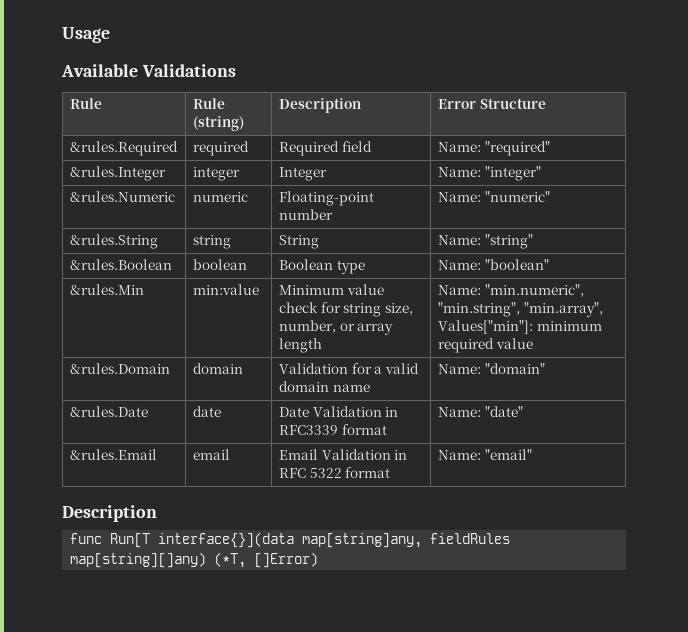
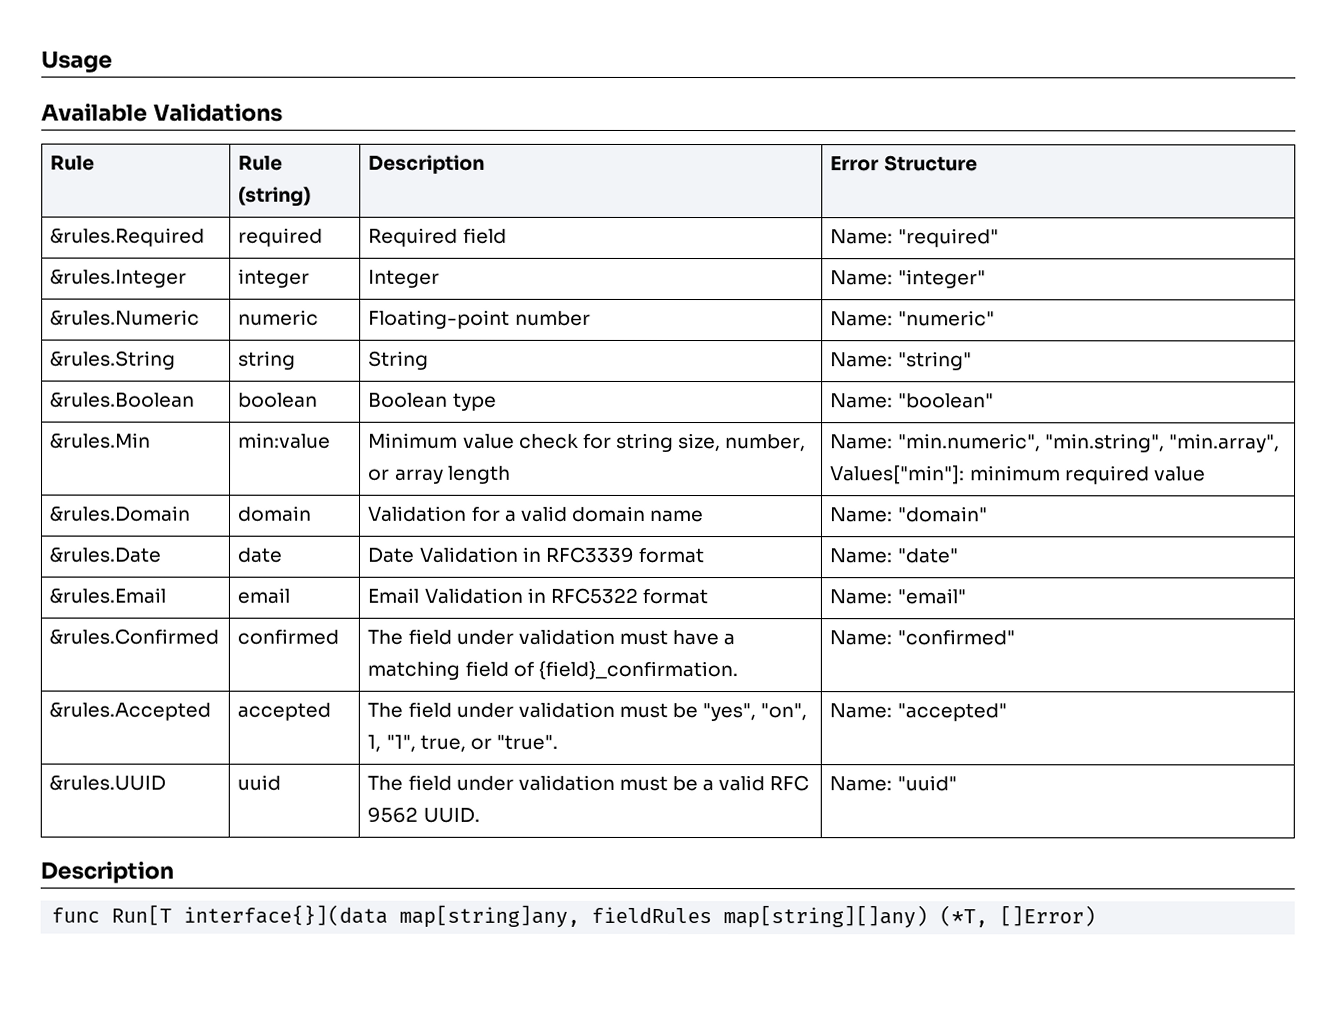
[278,468,342,478] RFC 5322 -> [549,587,638,604] RFC5322
(532, 454) none -> [49,628,220,645] [237,628,340,645] [367,628,736,646] [367,660,738,681] [829,629,1015,646] [49,701,212,721] [237,702,332,721] [367,701,808,722] [367,734,558,752] [829,703,1007,722] [49,774,167,791] [237,774,282,791] [367,774,810,792] [367,806,480,823] [829,775,957,792] // &rules.Confirmed | confirmed | The field under validation must have a matching field of {field}_confirmation. | Name: "confirmed" // &rules.Accepted | accepted | The field under validation must be "yes", "on", 1, "1", true, or "true". | Name: "accepted" // &rules.UUID | uuid | The field under validation must be a valid RFC 9562 UUID. | Name: "uuid"

